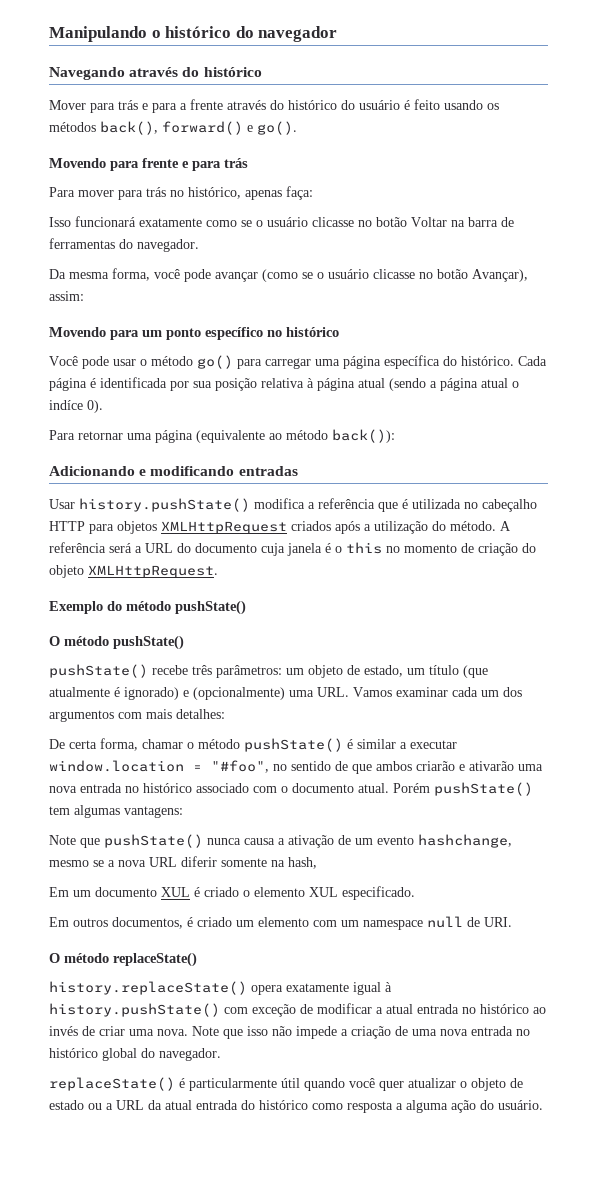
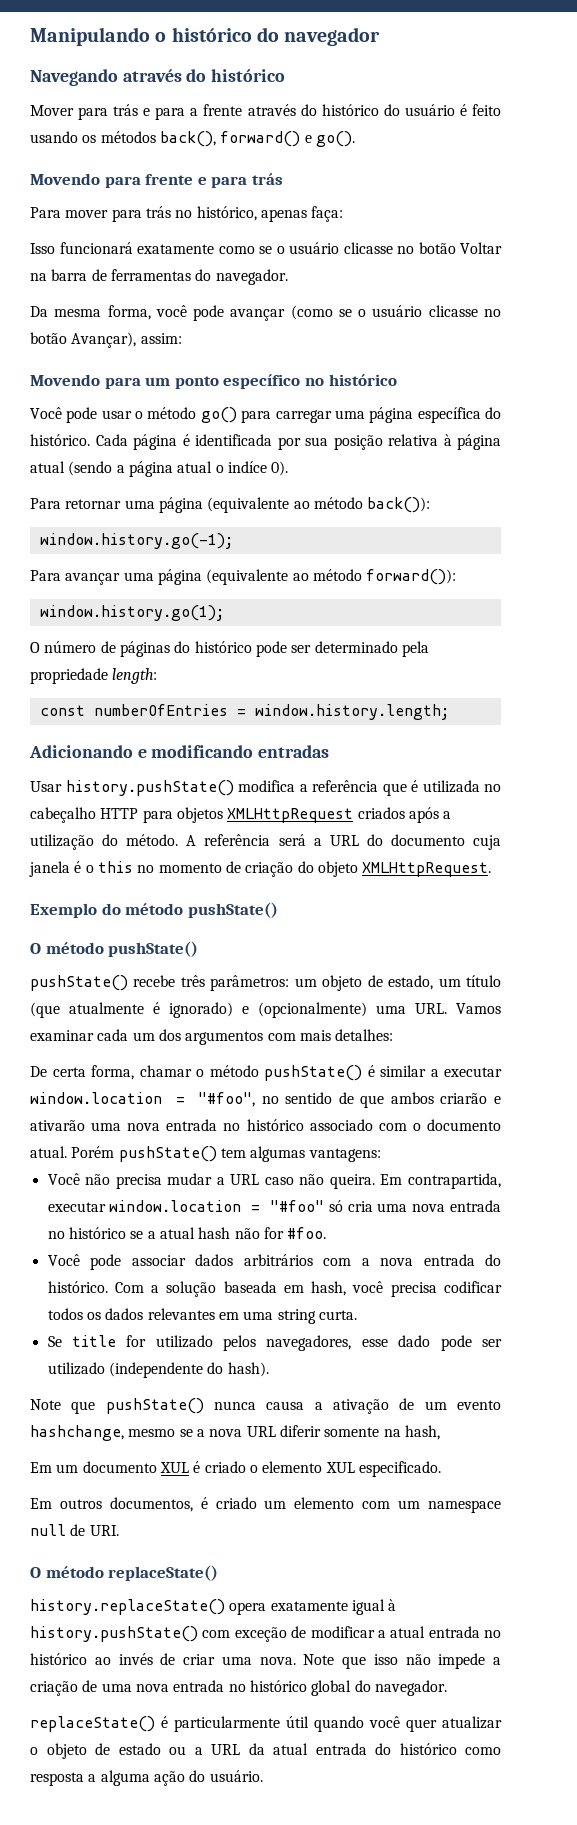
(395, 436) none -> [39,533,233,549] [30,569,457,585] [39,605,224,621] [30,641,429,657] [30,668,158,684] [39,704,449,720] // window.history.go(-1); // Para avançar uma página (equivalente ao método forward()): // window.history.go(1); // O número de páginas do histórico pode ser determinado pela propriedade length: // const numberOfEntries = window.history.length;
(183, 812) none -> [47,1173,502,1189] [47,1200,501,1212] [47,1227,327,1239] [47,1254,501,1270] [47,1281,502,1297] [47,1308,357,1324] [47,1335,503,1351] [47,1362,269,1378] // Você não precisa mudar a URL caso não queira. Em contrapartida, executar window.location = "#foo" só cria uma nova entrada no histórico se a atual hash não for #foo. // Você pode associar dados arbitrários com a nova entrada do histórico. Com a solução baseada em hash, você precisa codificar todos os dados relevantes em uma string curta. // Se title for utilizado pelos navegadores, esse dado pode ser utilizado (independente do hash).

